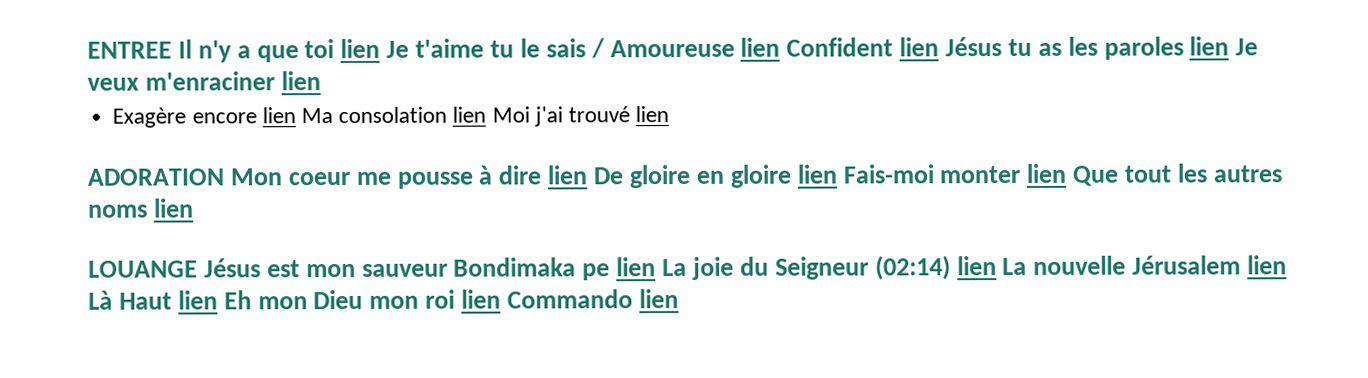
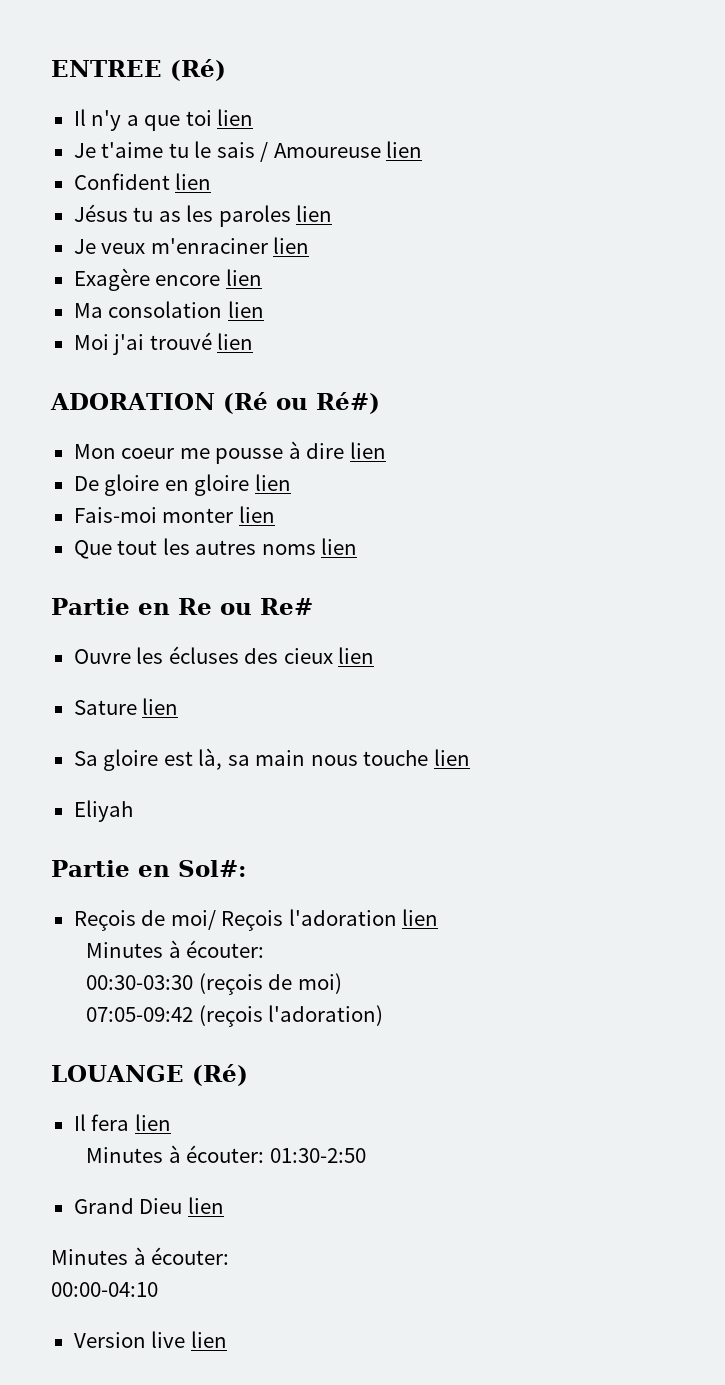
(172, 50) none -> [170,59,226,81] (Ré) //
(381, 48) none -> (254, 117) //
(781, 47) none -> (423, 149) //
(940, 47) none -> (212, 181) //
(1230, 46) none -> (333, 213) //
(296, 115) none -> (262, 277) //
(487, 114) none -> (264, 309) //
(224, 177) none -> [222,392,380,414] (Ré ou Ré#) //
(588, 175) none -> (386, 450) //
(837, 174) none -> (291, 482) //
(1067, 173) none -> (275, 514) //
[88,255,1288,281] [88,289,633,310] LOUANGE Jésus est mon sauveur Bondimaka pe lien La joie du Seigneur (02:14) lien La nouvelle Jérusalem lien Là Haut lien Eh mon Dieu mon roi lien Commando -> [51,598,313,615] [73,646,375,664] [73,698,179,715] [73,748,470,771] [73,800,133,822] [51,860,246,877] [73,909,439,931] [86,940,265,958] [86,973,342,995] [86,1005,384,1027] [51,1064,248,1086] [73,1114,171,1131] [86,1145,366,1163] [73,1197,224,1214] [51,1247,230,1265] [51,1282,158,1297] [73,1331,186,1348] Partie en Re ou Re# // Ouvre les écluses des cieux lien // Sature lien // Sa gloire est là, sa main nous touche lien // Eliyah // Partie en Sol#: // Reçois de moi/ Reçois l'adoration lien // Minutes à écouter: // 00:30-03:30 (reçois de moi) // 07:05-09:42 (reçois l'adoration) // LOUANGE (Ré) // Il fera lien // Minutes à écouter: 01:30-2:50 // Grand Dieu lien // Minutes à écouter: // 00:00-04:10 // Version live

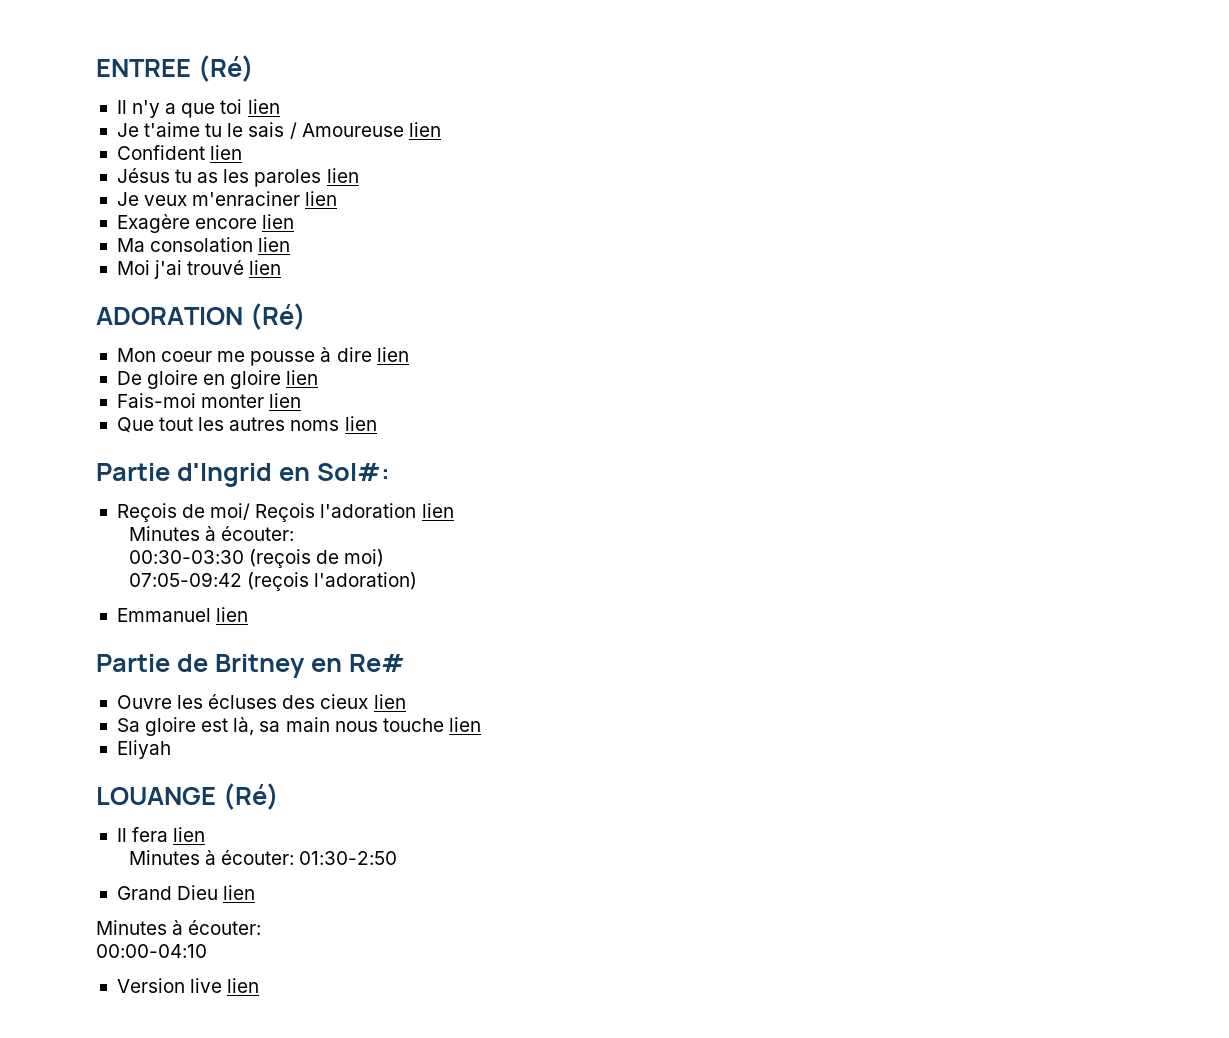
[222,392,380,414] (Ré ou Ré#) -> [249,303,306,330] (Ré)
[137,598,313,615] [73,646,375,664] [73,698,179,715] [73,748,470,771] [73,800,133,822] [51,860,130,877] en Re ou Re# // Ouvre les écluses des cieux lien // Sature lien // Sa gloire est là, sa main nous touche lien // Eliyah // Partie -> [176,463,272,487] d'Ingrid
(384, 1015) none -> [116,607,249,622] [96,654,405,678] [116,694,406,709] [116,717,481,736] [116,740,171,759] // Emmanuel lien // Partie de Britney en Re# // Ouvre les écluses des cieux lien // Sa gloire est là, sa main nous touche lien // Eliyah

